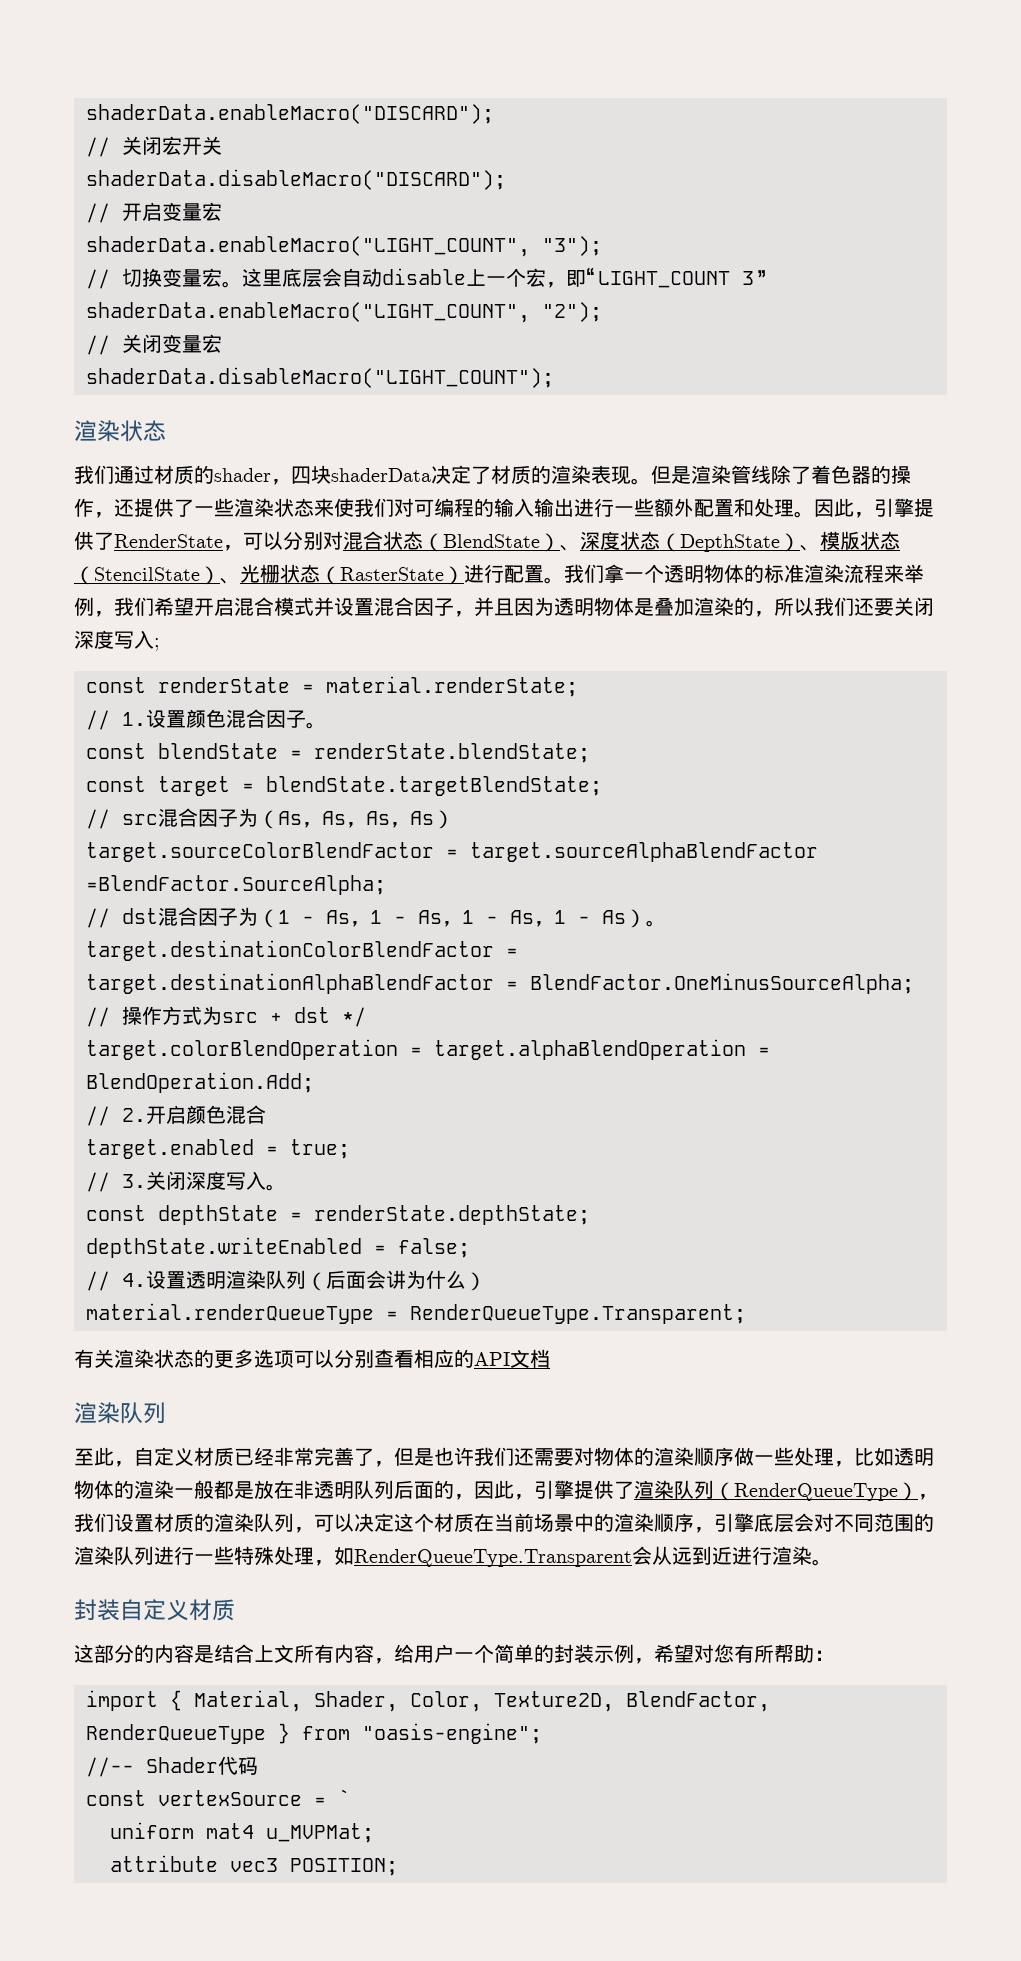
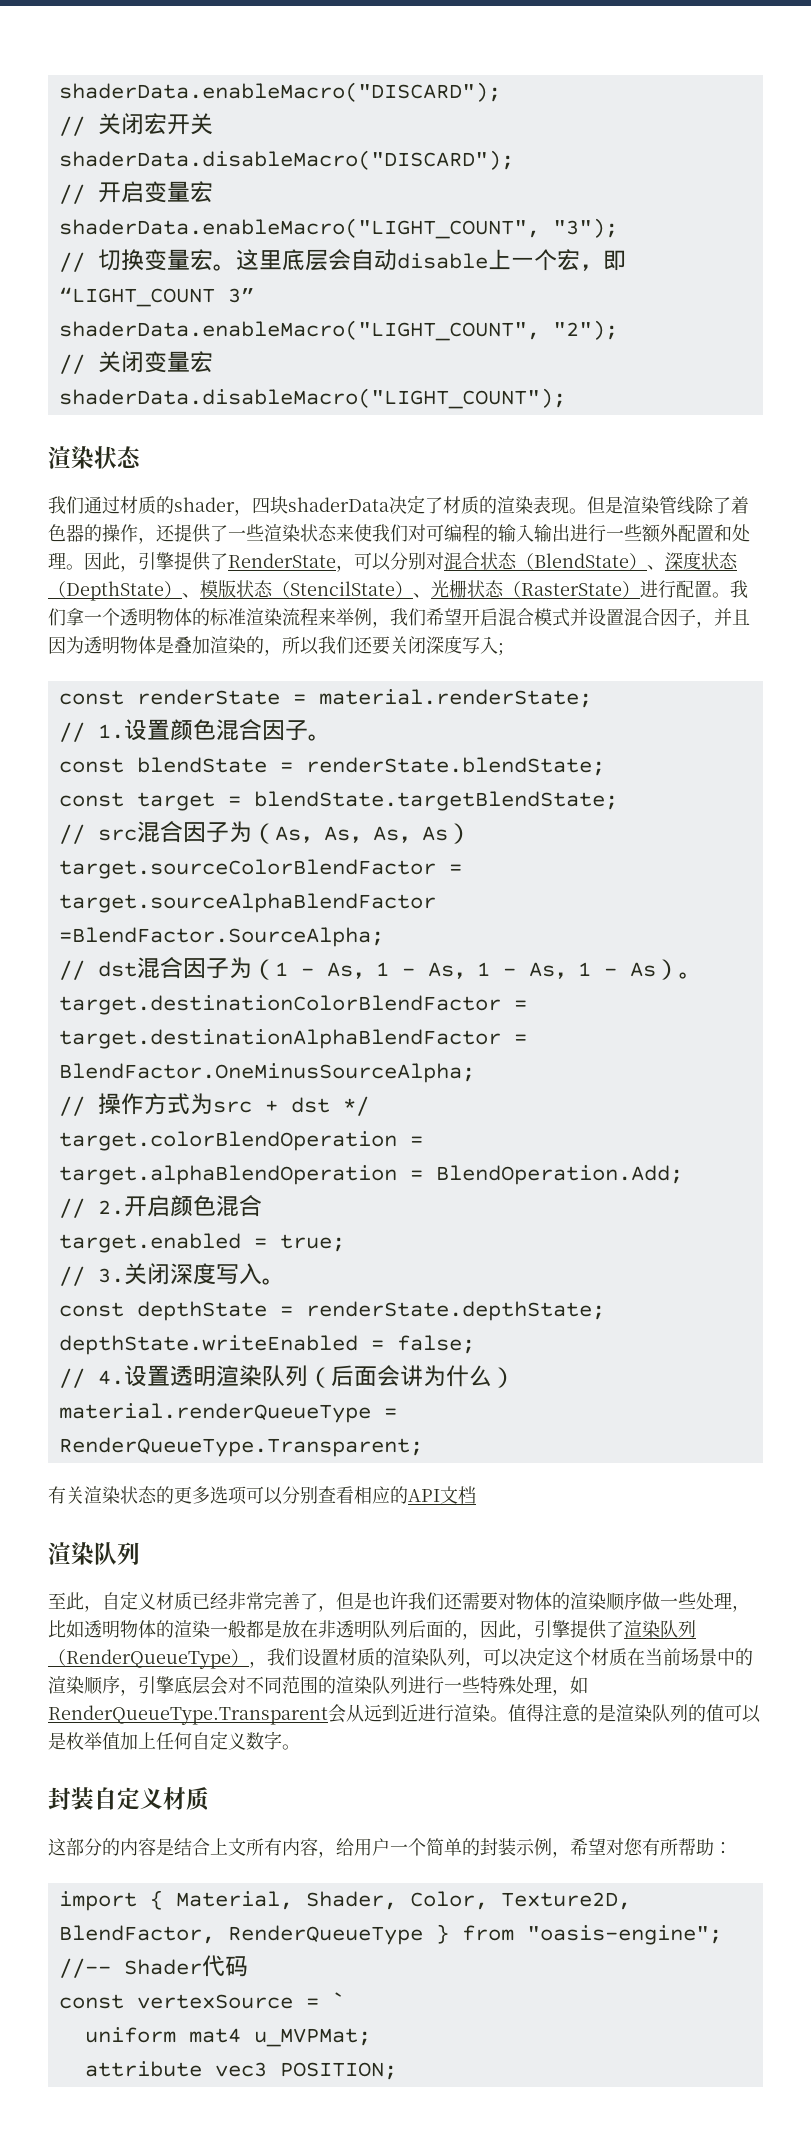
(832, 1562) none -> [508,1704,761,1723] [48,1731,300,1750] 值得注意的是渲染队列的值可以是枚举值加上任何自定义数字。

